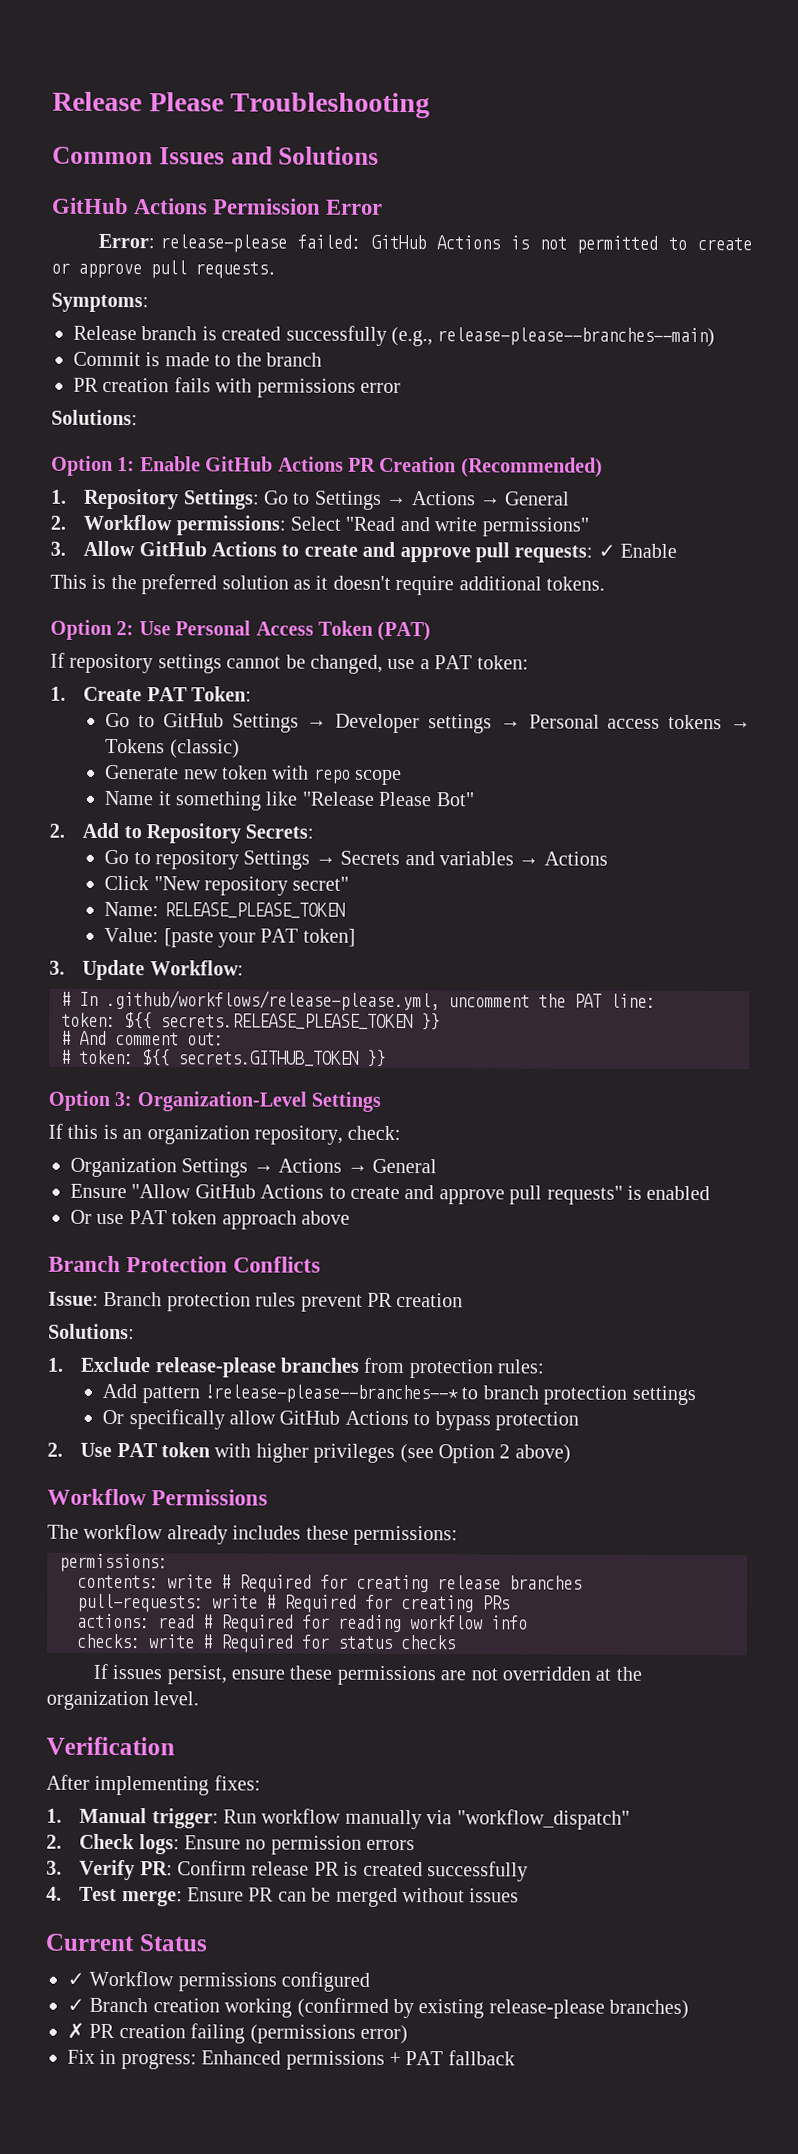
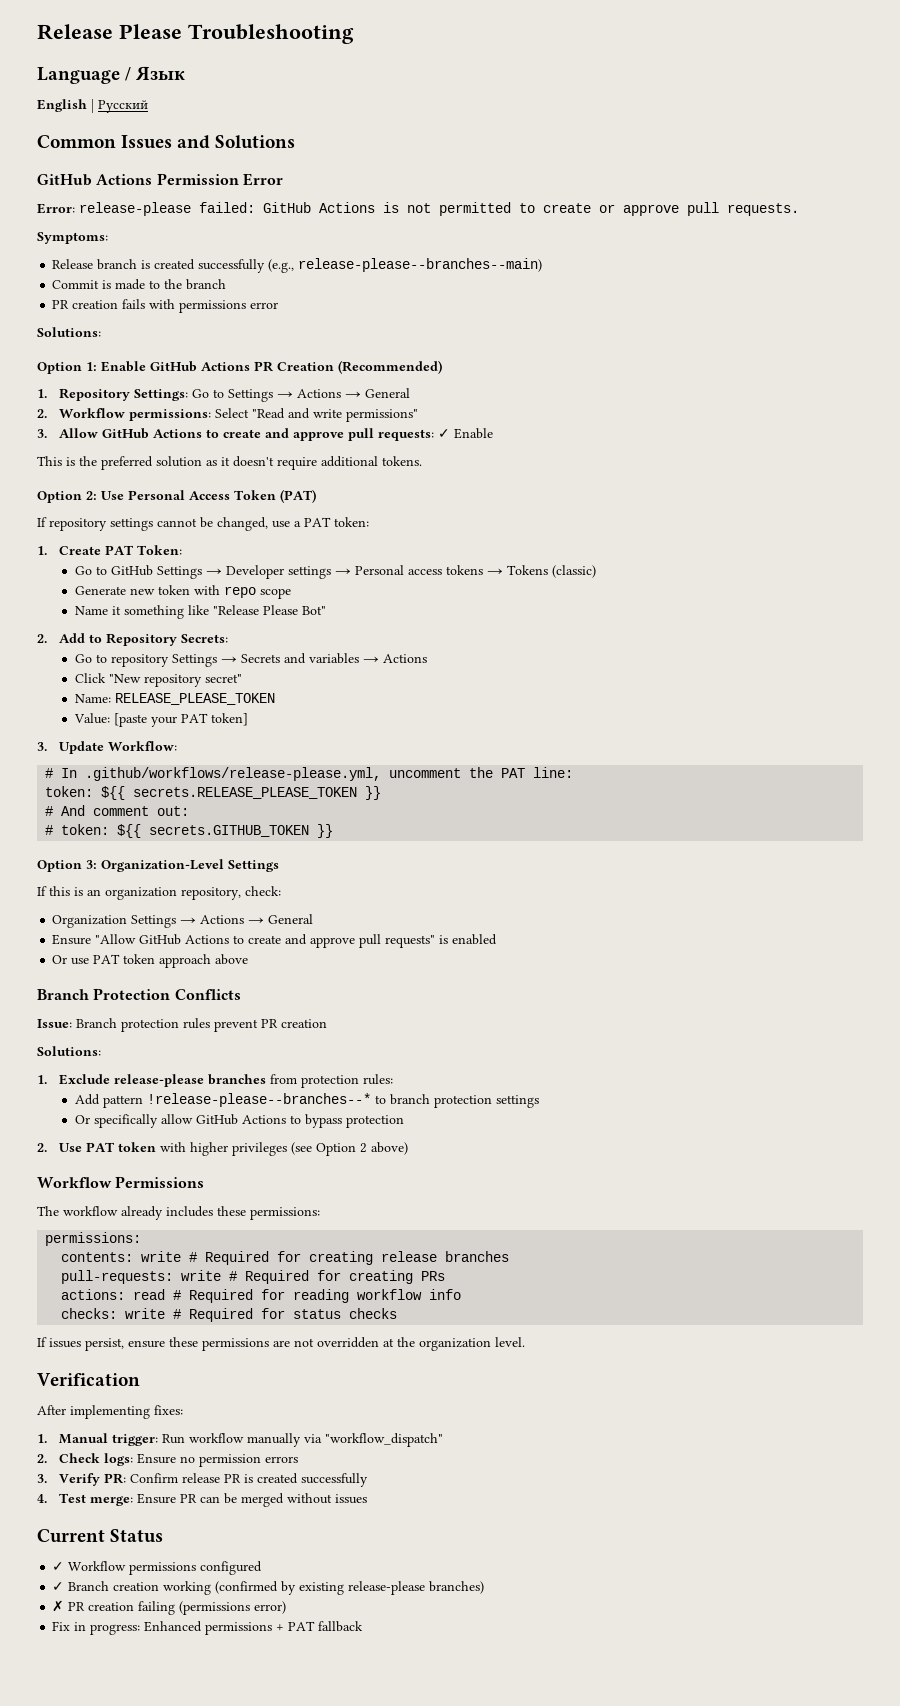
(431, 105) none -> [37,66,186,84] [37,99,148,113] // Language / Язык // English | Русский

